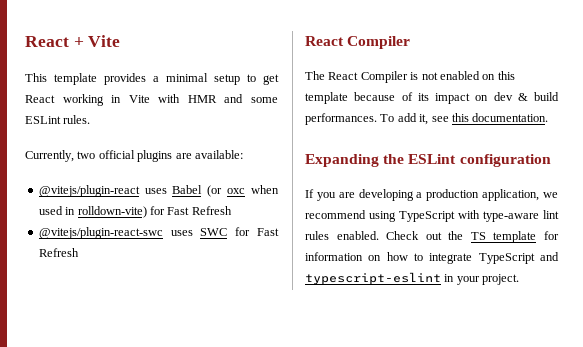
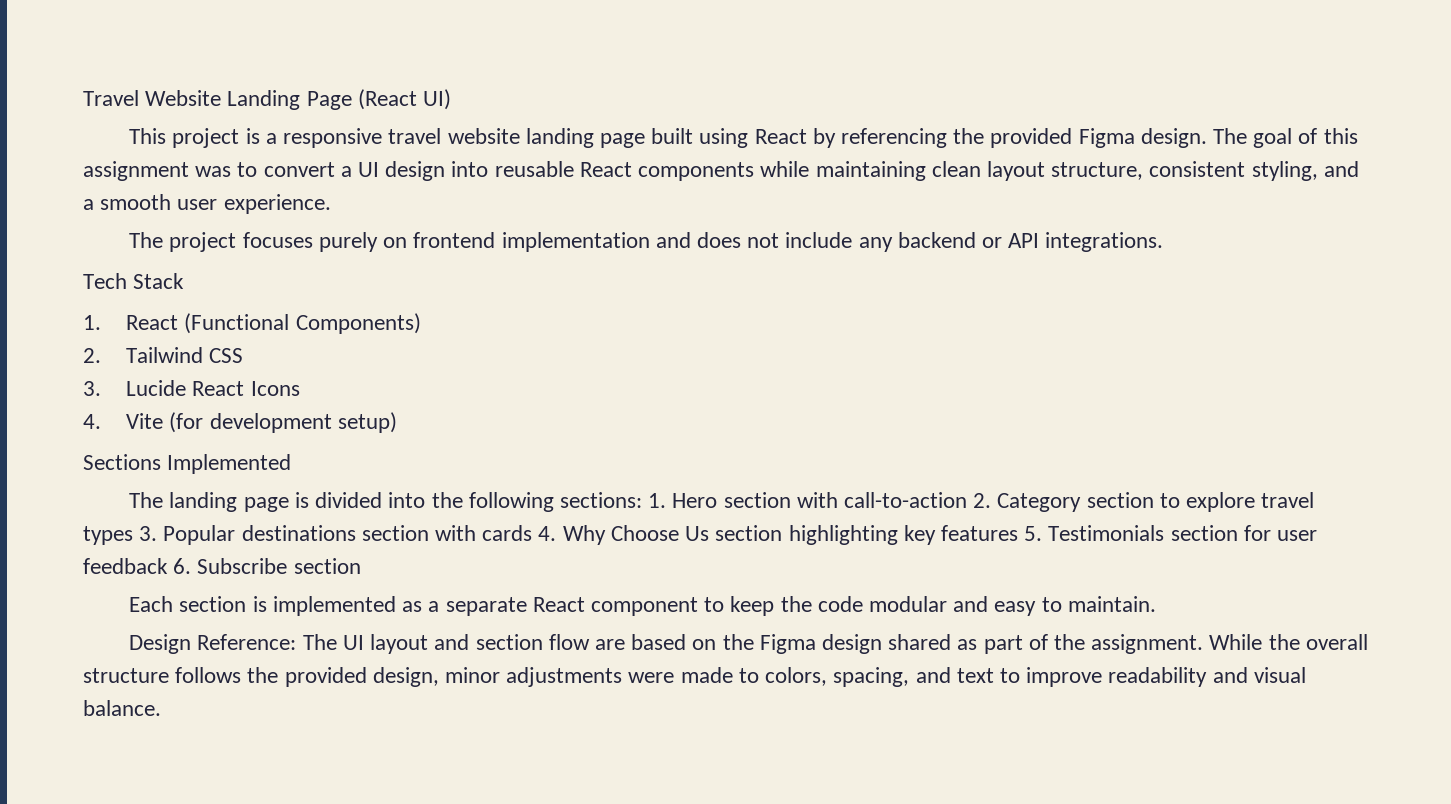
[25,35,121,47] [25,73,279,85] [25,94,278,106] [25,115,91,124] [25,150,243,162] [38,185,279,197] [38,206,232,218] [38,227,279,239] [38,248,79,257] [305,36,411,49] [305,71,515,83] [305,92,559,104] [305,113,549,125] [305,154,551,167] [305,189,558,201] [305,210,559,222] [305,231,559,243] [305,252,559,264] [305,272,520,285] React + Vite // This template provides a minimal setup to get React working in Vite with HMR and some ESLint rules. // Currently, two official plugins are available: // @vitejs/plugin-react uses Babel (or oxc when used in rolldown-vite) for Fast Refresh // @vitejs/plugin-react-swc uses SWC for Fast Refresh // React Compiler // The React Compiler is not enabled on this template because of its impact on dev & build performances. To add it, see this documentation. // Expanding the ESLint configuration // If you are developing a production application, we recommend using TypeScript with type-aware lint rules enabled. Check out the TS template for information on how to integrate TypeScript and typescript-eslint in your project. -> [83,89,452,110] [129,128,1358,148] [83,161,1359,181] [83,194,331,214] [129,232,1164,252] [83,273,185,289] [83,313,421,334] [83,347,244,363] [83,380,300,396] [83,412,397,433] [83,454,292,474] [129,492,1315,512] [83,525,1317,545] [83,558,361,574] [129,596,1156,616] [129,634,1368,654] [83,667,1306,687] [83,700,161,716] Travel Website Landing Page (React UI) // This project is a responsive travel website landing page built using React by referencing the provided Figma design. The goal of this assignment was to convert a UI design into reusable React components while maintaining clean layout structure, consistent styling, and a smooth user experience. // The project focuses purely on frontend implementation and does not include any backend or API integrations. // Tech Stack // 1. React (Functional Components) // 2. Tailwind CSS // 3. Lucide React Icons // 4. Vite (for development setup) // Sections Implemented // The landing page is divided into the following sections: 1. Hero section with call-to-action 2. Category section to explore travel types 3. Popular destinations section with cards 4. Why Choose Us section highlighting key features 5. Testimonials section for user feedback 6. Subscribe section // Each section is implemented as a separate React component to keep the code modular and easy to maintain. // Design Reference: The UI layout and section flow are based on the Figma design shared as part of the assignment. While the overall structure follows the provided design, minor adjustments were made to colors, spacing, and text to improve readability and visual balance.

